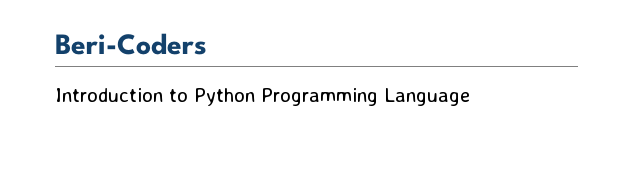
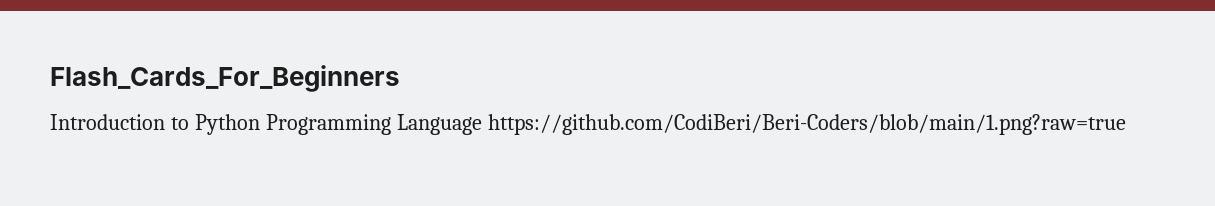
[55,33,207,55] Beri-Coders -> [50,65,400,92] Flash_Cards_For_Beginners
(470, 97) none -> [487,114,1126,135] https://github.com/CodiBeri/Beri-Coders/blob/main/1.png?raw=true

